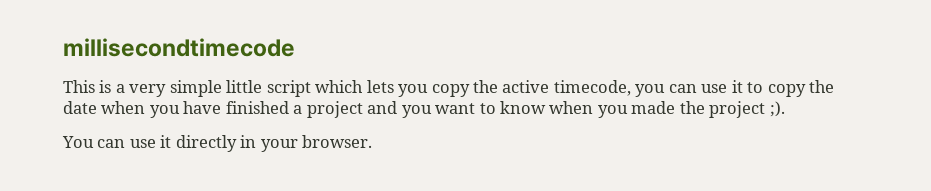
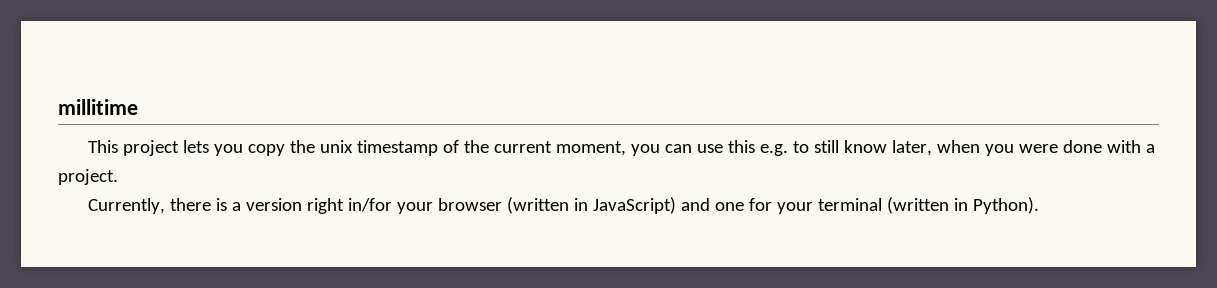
[63,38,295,57] millisecondtimecode -> [58,99,138,115] millitime
[99,80,835,97] [63,101,785,118] [62,135,373,152] is a very simple little script which lets you copy the active timecode, you can use it to copy the date when you have finished a project and you want to know when you made the project ;). // You can use it directly in your browser. -> [123,140,1156,156] [58,169,118,185] [88,197,1040,214] project lets you copy the unix timestamp of the current moment, you can use this e.g. to still know later, when you were done with a project. // Currently, there is a version right in/for your browser (written in JavaScript) and one for your terminal (written in Python).

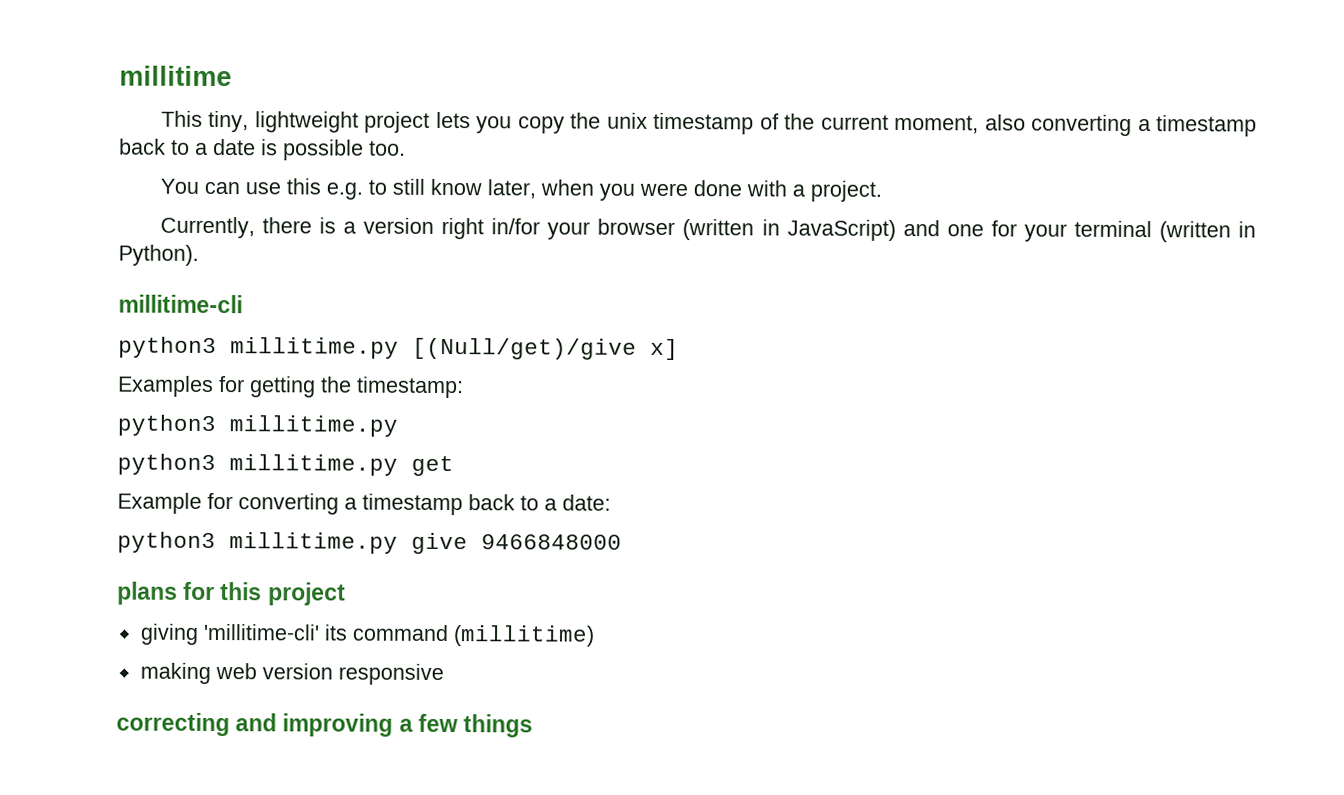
(119, 146) none -> [208,110,359,133] tiny, lightweight
[631,144,661,156] you -> [984,114,1258,137] [119,138,406,161] [159,178,199,194] also converting a timestamp back to a date is possible too. // You
(1040, 205) none -> [118,294,243,314] [118,336,679,361] [117,375,464,399] [117,414,398,437] [117,453,454,477] [117,492,611,516] [117,531,622,555] [117,581,346,606] [139,623,595,647] [139,662,444,686] [116,712,534,738] // millitime-cli // python3 millitime.py [(Null/get)/give x] // Examples for getting the timestamp: // python3 millitime.py // python3 millitime.py get // Example for converting a timestamp back to a date: // python3 millitime.py give 9466848000 // plans for this project // giving 'millitime-cli' its command (millitime) // making web version responsive // correcting and improving a few things

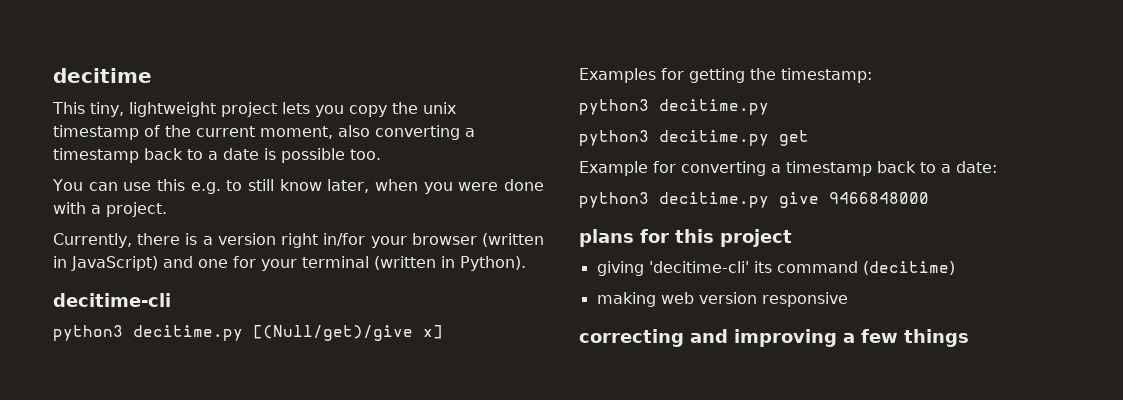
[119,65,232,87] millitime -> [53,68,152,83] decitime
[118,294,243,314] [118,336,399,359] millitime-cli // python3 millitime.py -> [53,293,171,307] [53,325,243,341] decitime-cli // python3 decitime.py
[229,415,398,437] [117,453,398,476] millitime.py // python3 millitime.py -> [659,99,769,115] [579,130,769,146] decitime.py // python3 decitime.py
[229,532,398,554] millitime.py -> [659,192,769,208] decitime.py
[202,623,320,641] 'millitime-cli' -> [648,261,749,273] 'decitime-cli'
[452,625,595,647] (millitime) -> [862,261,955,275] (decitime)

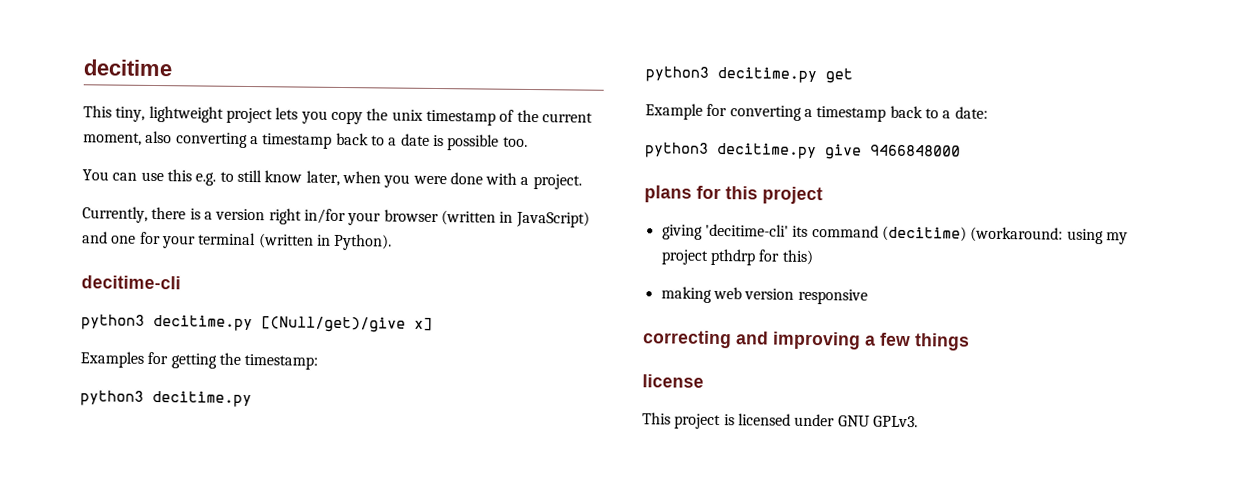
(955, 268) none -> [970,226,1128,245] [660,248,814,266] (workaround: using my project pthdrp for this)
(969, 338) none -> [642,374,704,388] [642,412,918,430] // license // This project is licensed under GNU GPLv3.

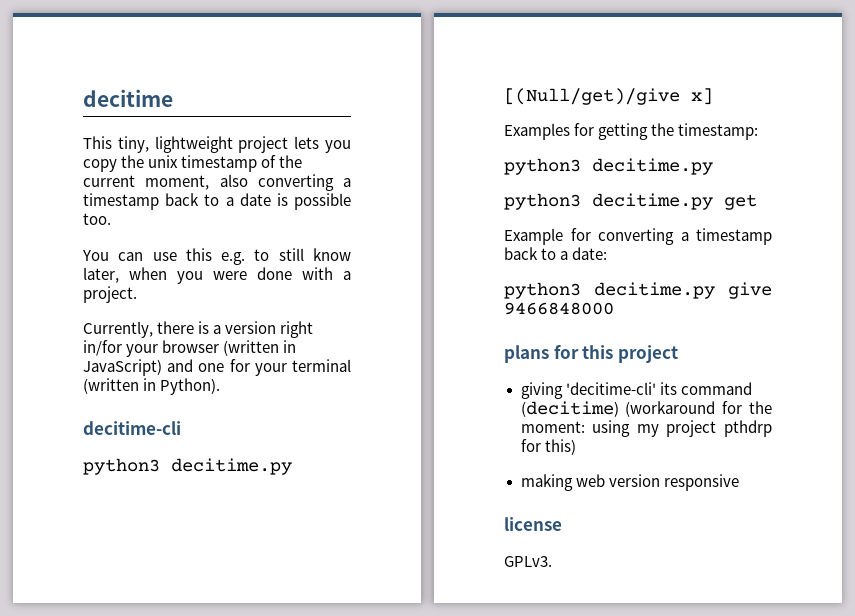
[970,226,1064,243] (workaround: -> [625,401,772,417] [520,421,585,433] (workaround for the moment:
[642,330,970,351] [642,374,704,388] [642,412,870,430] correcting and improving a few things // license // This project is licensed under GNU -> [504,517,562,531] license //

